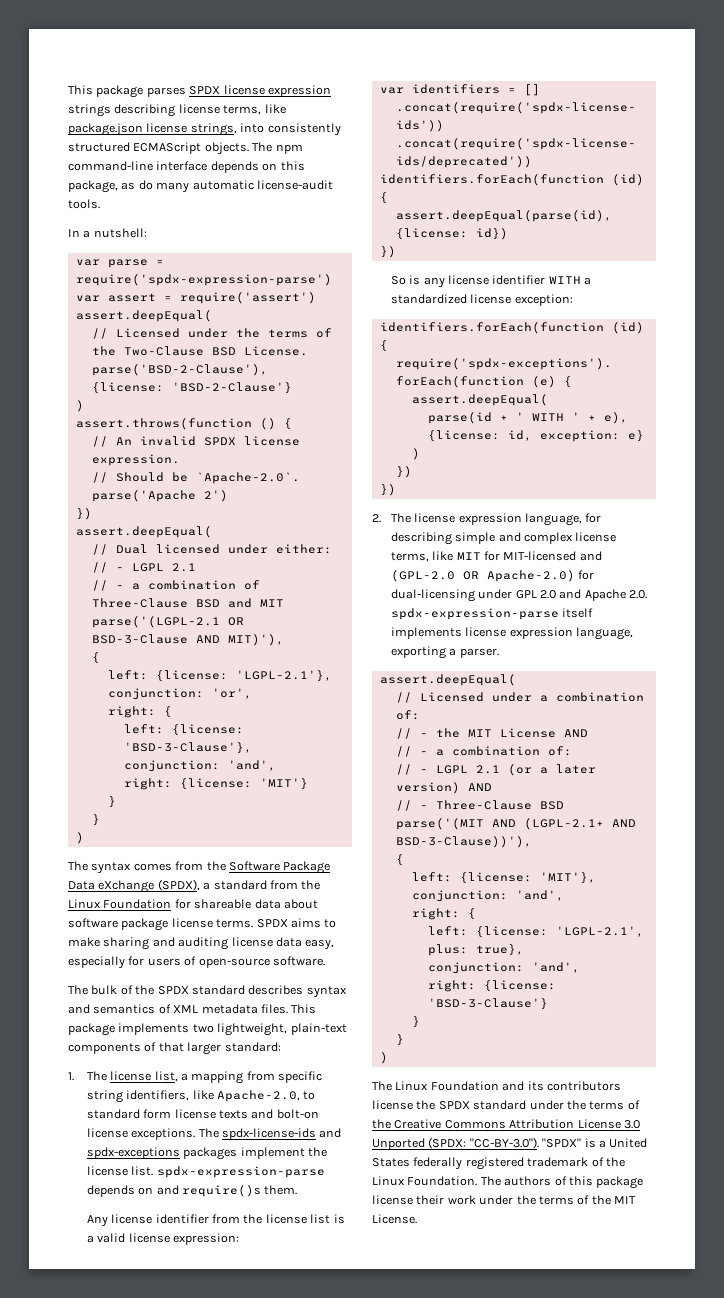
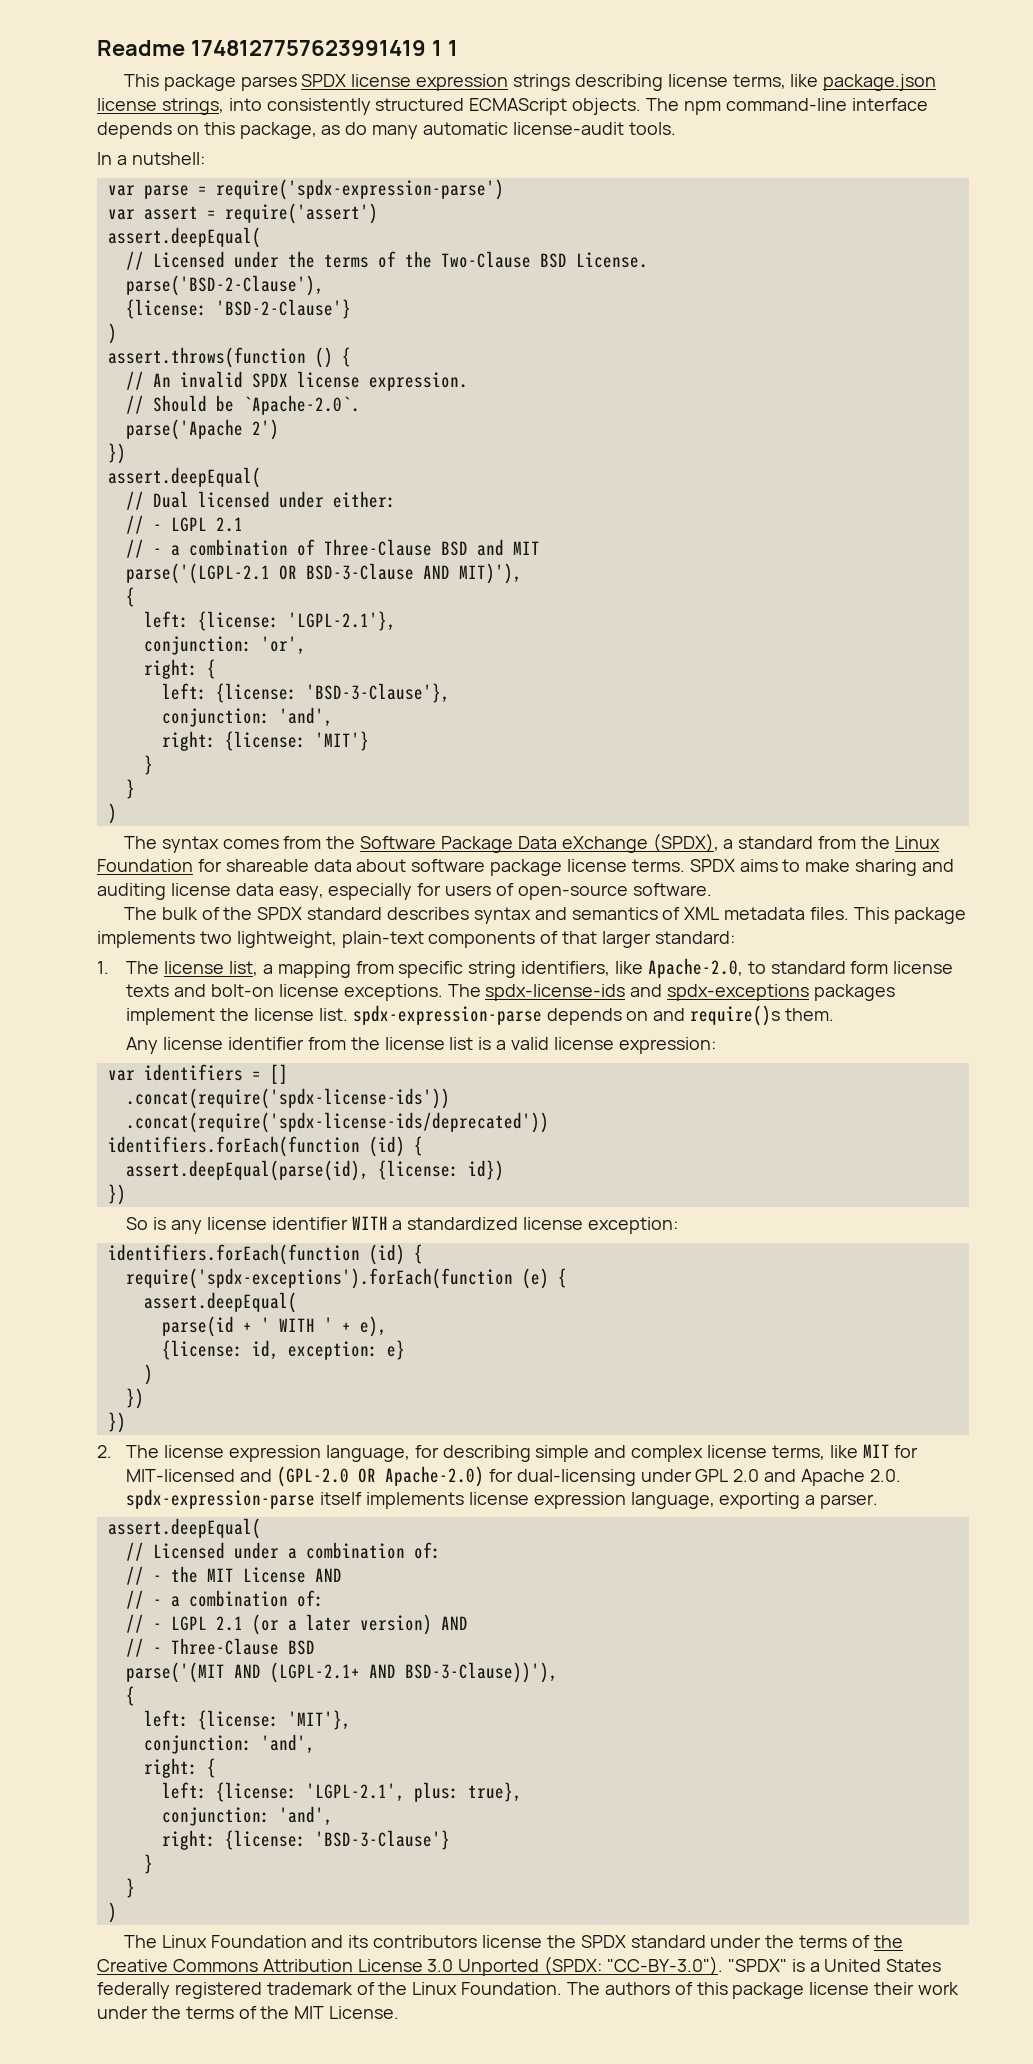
(68, 90) none -> [97,40,458,56] Readme 1748127757623991419 1 1 //

